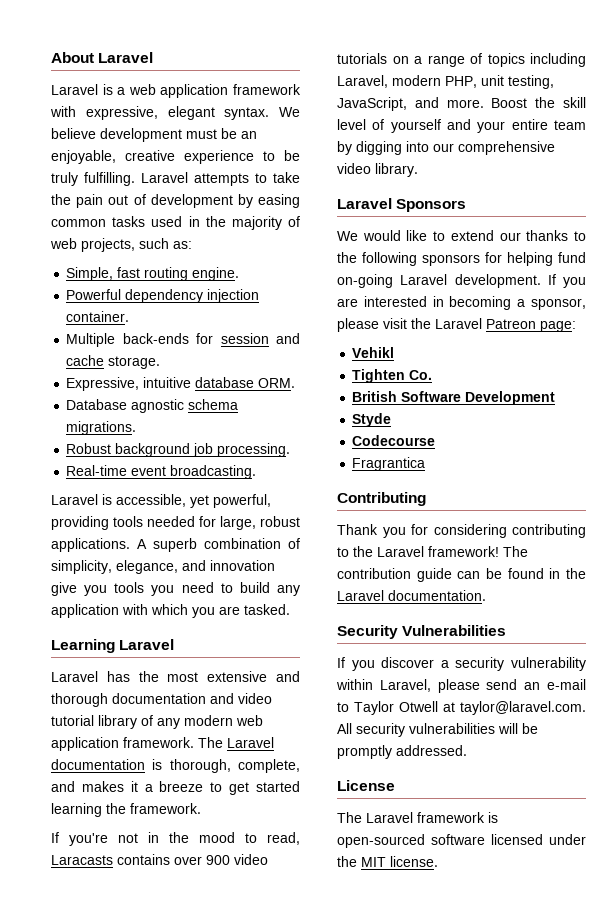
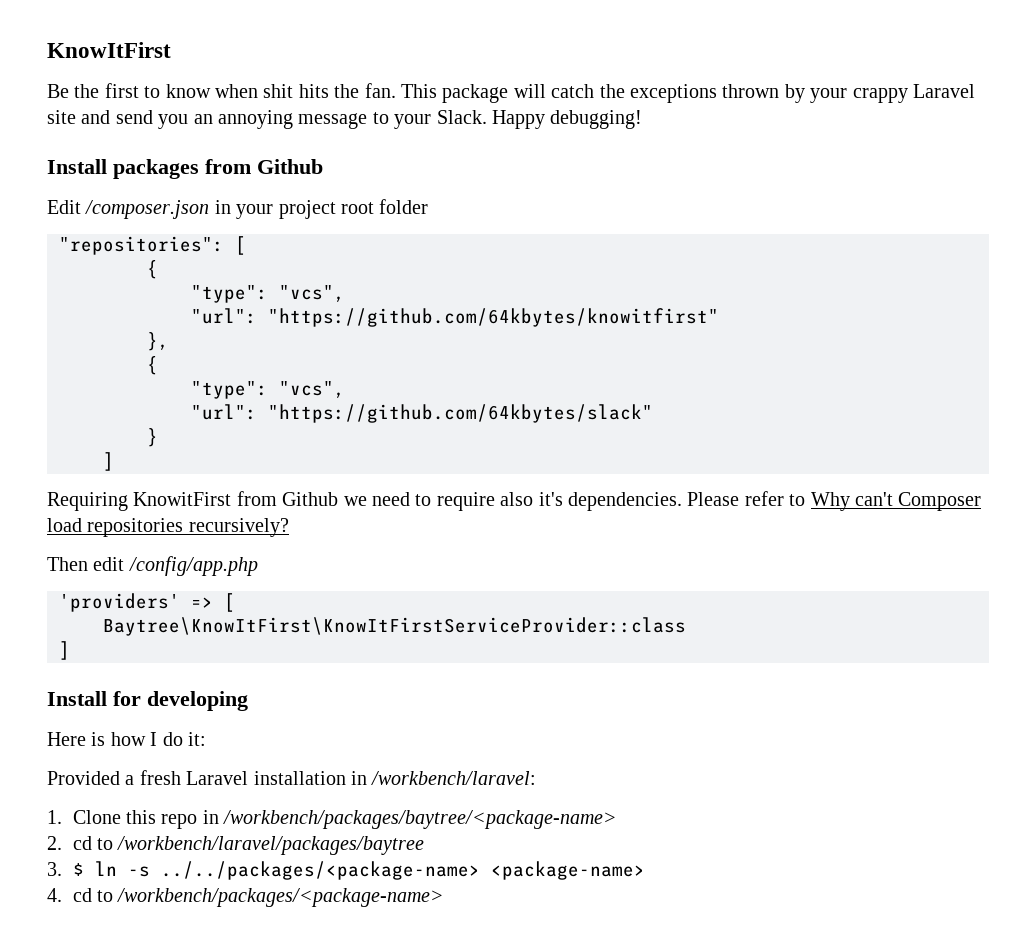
[51,52,154,63] [51,84,301,98] [50,106,300,120] [51,128,257,142] [51,150,300,164] [51,172,300,186] [51,194,300,208] [51,216,300,230] [50,238,192,252] [66,267,240,281] [66,289,260,303] [66,311,130,322] [66,333,300,347] [66,355,161,369] [66,377,296,391] [66,399,239,413] [66,421,137,435] [66,443,291,457] [66,465,257,479] [51,494,271,508] [51,516,300,530] [51,538,300,552] [51,560,275,574] [51,582,300,596] [51,604,290,618] [51,639,175,653] [51,671,300,682] [51,693,272,707] [51,715,263,729] [51,737,274,751] [51,759,300,773] [51,781,300,795] [51,803,201,817] [51,832,300,846] [51,854,268,865] [337,53,586,67] [337,75,554,89] [337,97,586,111] [337,119,586,133] [337,141,555,155] [337,163,418,177] [337,198,467,212] [337,230,586,241] [337,252,586,266] [337,274,586,288] [337,296,586,310] [337,318,576,332] [352,347,395,358] [352,369,433,383] [352,391,556,405] [352,413,392,427] [352,435,436,446] [352,457,426,471] [337,492,426,506] [337,524,586,538] [337,546,528,557] [337,568,586,582] [337,590,486,601] [337,625,507,639] [337,657,586,671] [336,679,586,693] [337,701,586,715] [337,723,538,737] [337,745,467,759] [337,780,395,791] [337,812,498,823] [337,834,586,848] [337,856,438,867] About Laravel // Laravel is a web application framework with expressive, elegant syntax. We believe development must be an enjoyable, creative experience to be truly fulfilling. Laravel attempts to take the pain out of development by easing common tasks used in the majority of web projects, such as: // Simple, fast routing engine. // Powerful dependency injection container. // Multiple back-ends for session and cache storage. // Expressive, intuitive database ORM. // Database agnostic schema migrations. // Robust background job processing. // Real-time event broadcasting. // Laravel is accessible, yet powerful, providing tools needed for large, robust applications. A superb combination of simplicity, elegance, and innovation give you tools you need to build any application with which you are tasked. // Learning Laravel // Laravel has the most extensive and thorough documentation and video tutorial library of any modern web application framework. The Laravel documentation is thorough, complete, and makes it a breeze to get started learning the framework. // If you're not in the mood to read, Laracasts contains over 900 video tutorials on a range of topics including Laravel, modern PHP, unit testing, JavaScript, and more. Boost the skill level of yourself and your entire team by digging into our comprehensive video library. // Laravel Sponsors // We would like to extend our thanks to the following sponsors for helping fund on-going Laravel development. If you are interested in becoming a sponsor, please visit the Laravel Patreon page: // Vehikl // Tighten Co. // British Software Development // Styde // Codecourse // Fragrantica // Contributing // Thank you for considering contributing to the Laravel framework! The contribution guide can be found in the Laravel documentation. // Security Vulnerabilities // If you discover a security vulnerability within Laravel, please send an e-mail to Taylor Otwell at taylor@laravel.com. All security vulnerabilities will be promptly addressed. // License // The Laravel framework is open-sourced software licensed under the MIT license. -> [47,42,171,58] [47,83,975,103] [47,110,643,129] [47,159,323,179] [47,199,429,219] [59,236,246,255] [147,260,158,279] [191,285,345,303] [191,308,719,327] [147,332,169,351] [147,356,158,375] [191,381,345,399] [191,404,653,423] [147,428,158,447] [103,452,114,471] [47,491,982,511] [47,518,289,537] [47,556,258,576] [59,593,235,612] [103,617,686,636] [59,641,70,660] [47,691,248,711] [47,732,207,746] [47,770,537,785] [47,810,618,829] [47,836,425,855] [47,861,645,880] [47,888,445,907] KnowItFirst // Be the first to know when shit hits the fan. This package will catch the exceptions thrown by your crappy Laravel site and send you an annoying message to your Slack. Happy debugging! // Install packages from Github // Edit /composer.json in your project root folder // "repositories": [ // { // "type": "vcs", // "url": "https://github.com/64kbytes/knowitfirst" // }, // { // "type": "vcs", // "url": "https://github.com/64kbytes/slack" // } // ] // Requiring KnowitFirst from Github we need to require also it's dependencies. Please refer to Why can't Composer load repositories recursively? // Then edit /config/app.php // 'providers' => [ // Baytree\KnowItFirst\KnowItFirstServiceProvider::class // ] // Install for developing // Here is how I do it: // Provided a fresh Laravel installation in /workbench/laravel: // 1. Clone this repo in /workbench/packages/baytree/<package-name> // 2. cd to /workbench/laravel/packages/baytree // 3. $ ln -s ../../packages/<package-name> <package-name> // 4. cd to /workbench/packages/<package-name>

